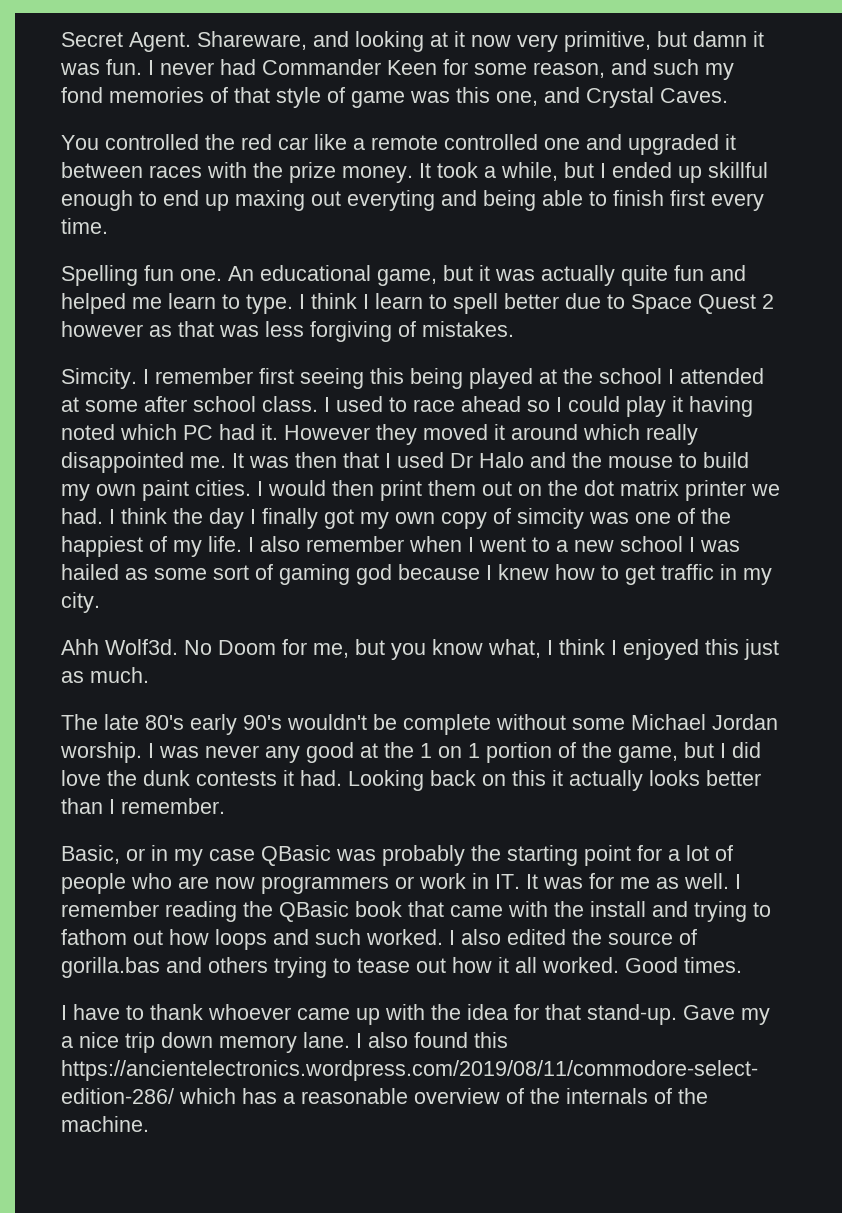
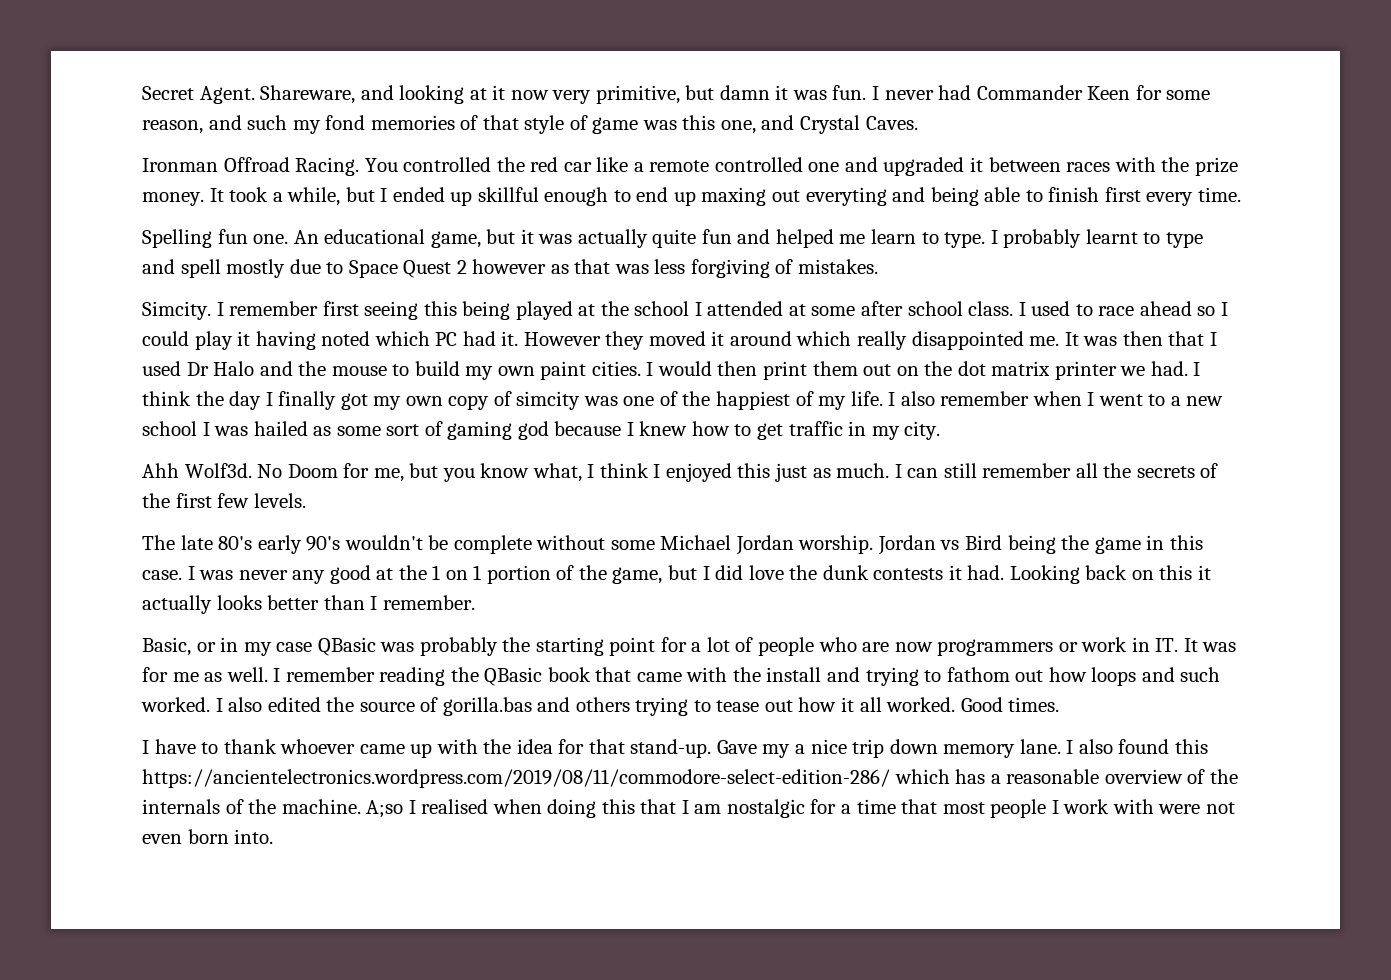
(728, 95) none -> [142,157,360,176] Ironman Offroad Racing.
[311,293,559,314] think I learn to spell better -> [1003,229,1203,248] [142,259,286,278] probably learnt to type and spell mostly
(149, 675) none -> [894,463,1219,478] [142,493,306,508] I can still remember all the secrets of the first few levels.
(142, 752) none -> [877,535,1203,555] [142,570,182,580] Jordan vs Bird being the game in this case.
(149, 1124) none -> [366,799,1235,818] [142,829,274,844] A;so I realised when doing this that I am nostalgic for a time that most people I work with were not even born into.

